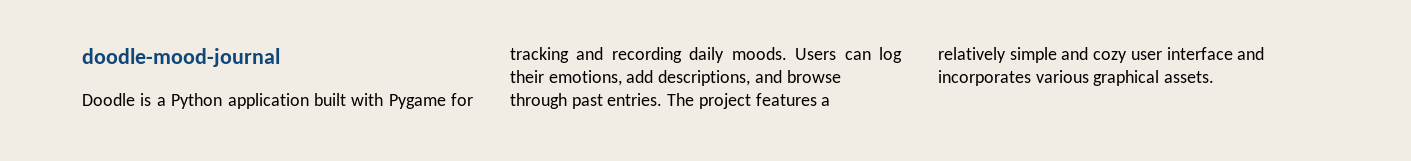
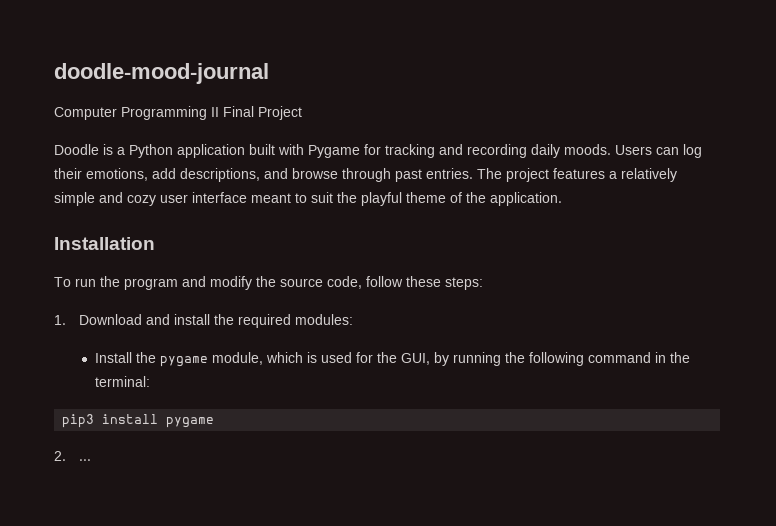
(280, 57) none -> [54,106,302,120] // Computer Programming II Final Project
[1237,47,1265,60] [938,70,1215,86] and incorporates various graphical assets. -> [251,192,562,206] [54,237,155,250] [54,276,483,290] [54,314,354,328] [94,352,690,367] [94,376,150,387] [62,414,215,428] [54,451,92,461] meant to suit the playful theme of the application. // Installation // To run the program and modify the source code, follow these steps: // 1. Download and install the required modules: // Install the pygame module, which is used for the GUI, by running the following command in the terminal: // pip3 install pygame // 2. ...

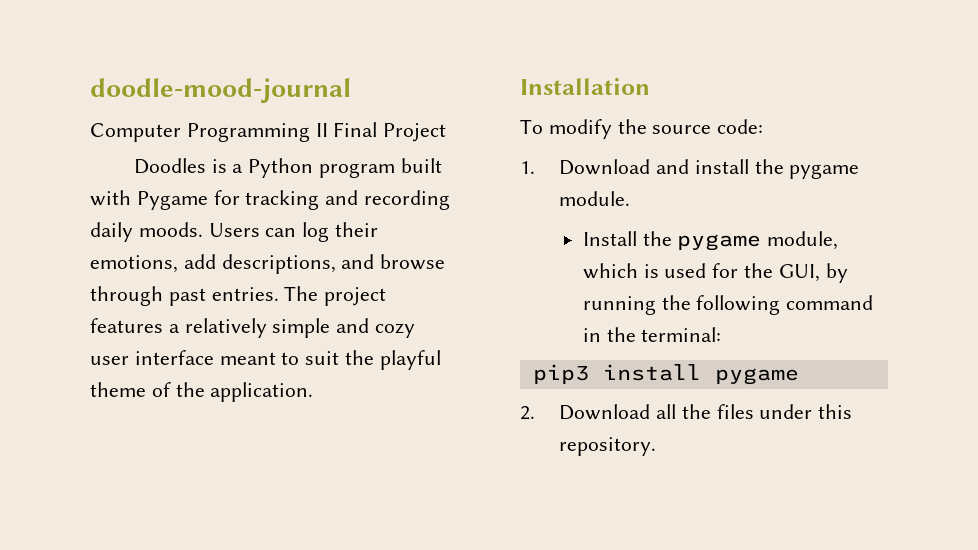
[54,144,99,155] Doodle -> [133,158,206,174] Doodles
[177,144,245,158] application -> [319,163,396,178] program
[75,276,483,290] run the program and modify the source code, follow these steps: -> [548,119,764,139] modify the source code:
[238,314,354,328] required modules: -> [789,164,860,179] [559,191,631,206] pygame module.
[79,459,92,461] ... -> [559,404,853,420] [559,437,657,456] Download all the files under this repository.

